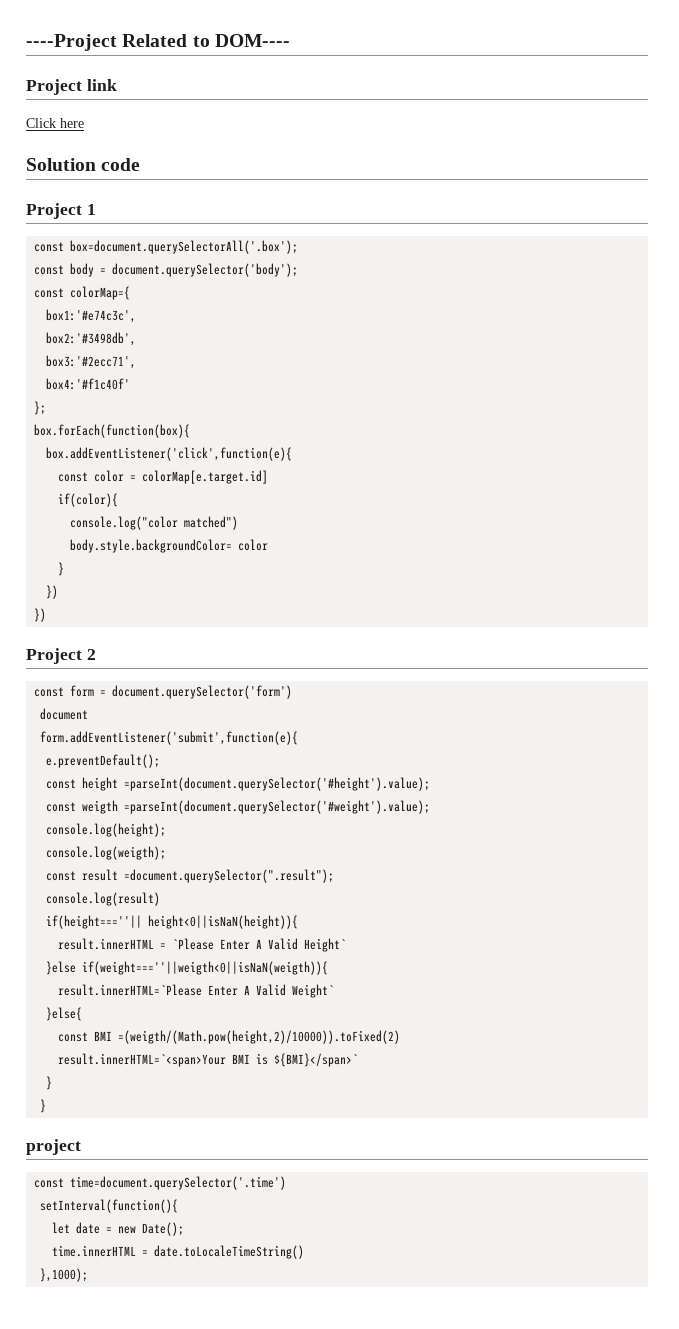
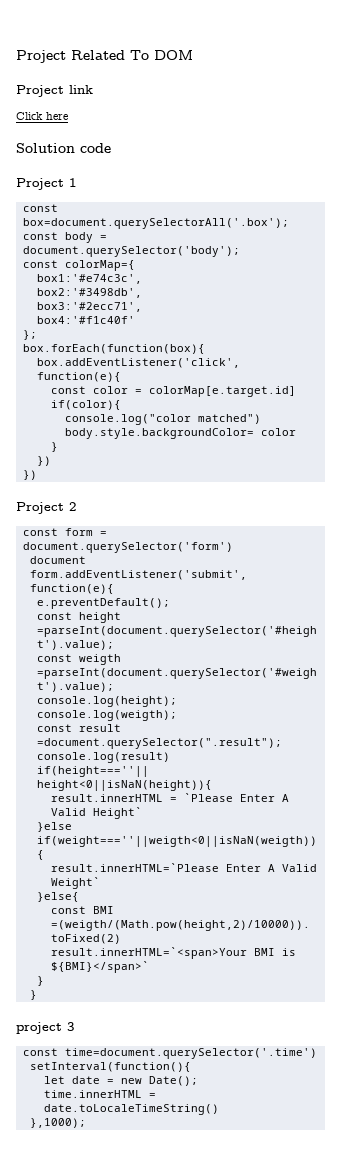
[26,34,290,51] ----Project Related to DOM---- -> [16,50,193,63] Project Related To DOM
(81, 1147) none -> [67,1022,74,1031] 3

